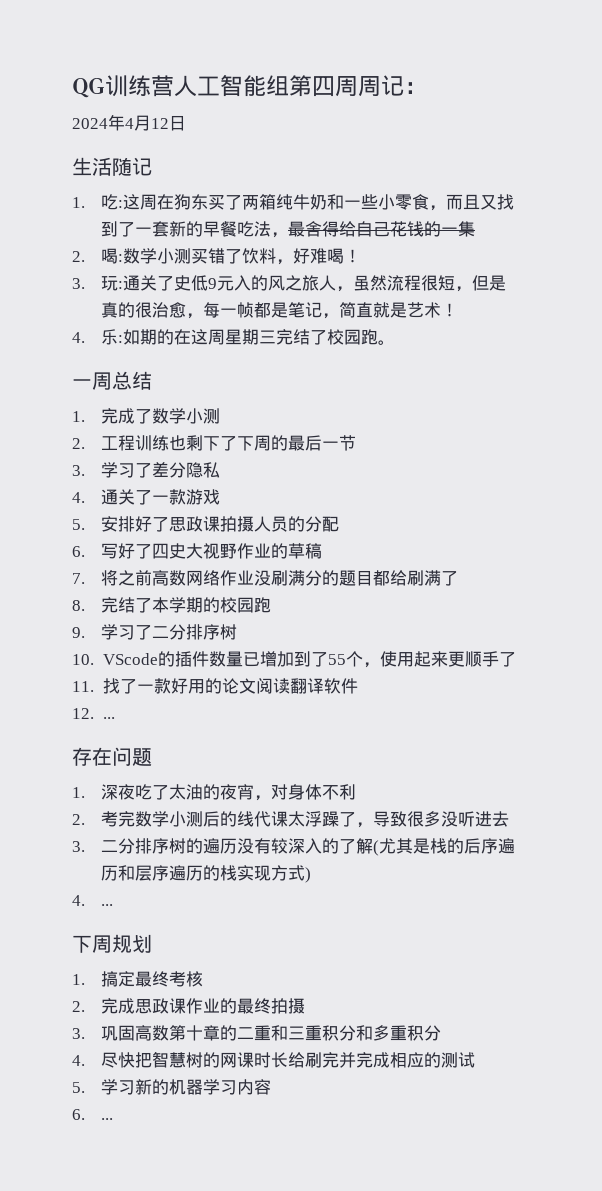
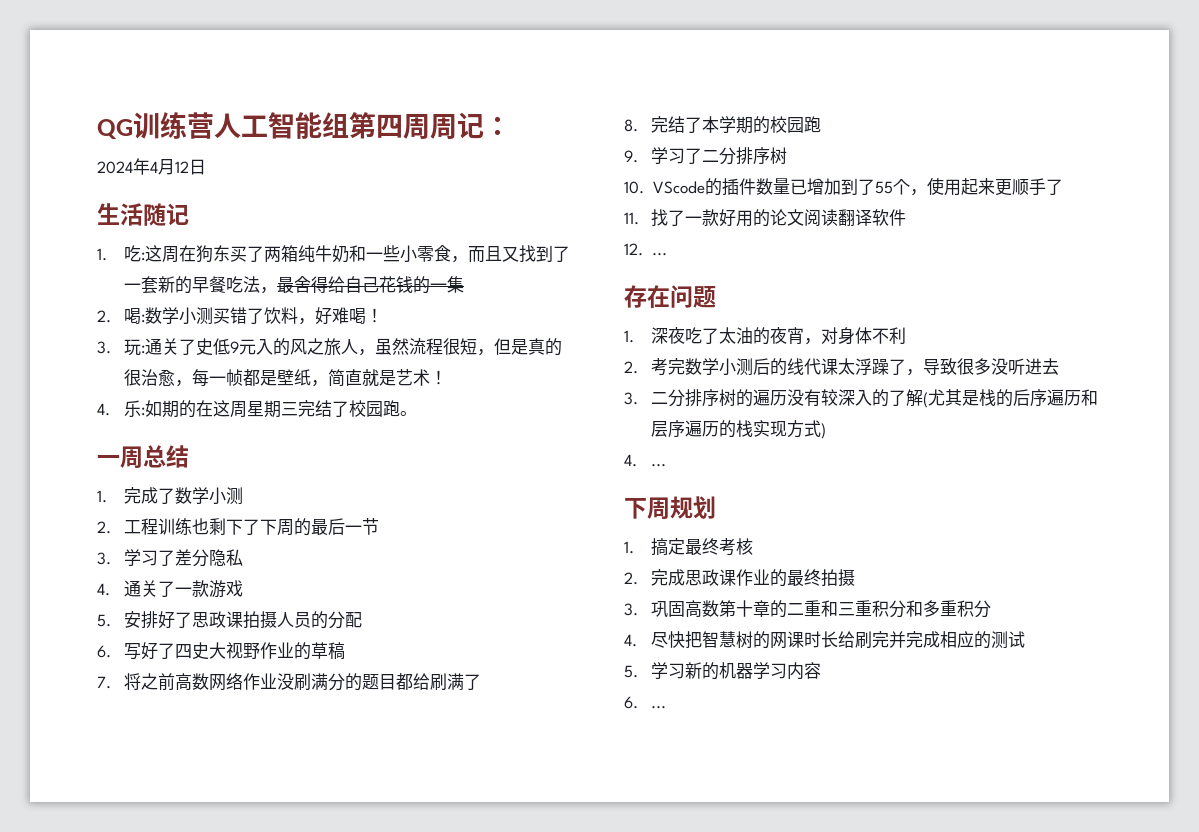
[288,302,323,318] 笔记 -> [276,369,311,386] 壁纸

